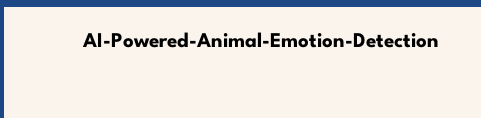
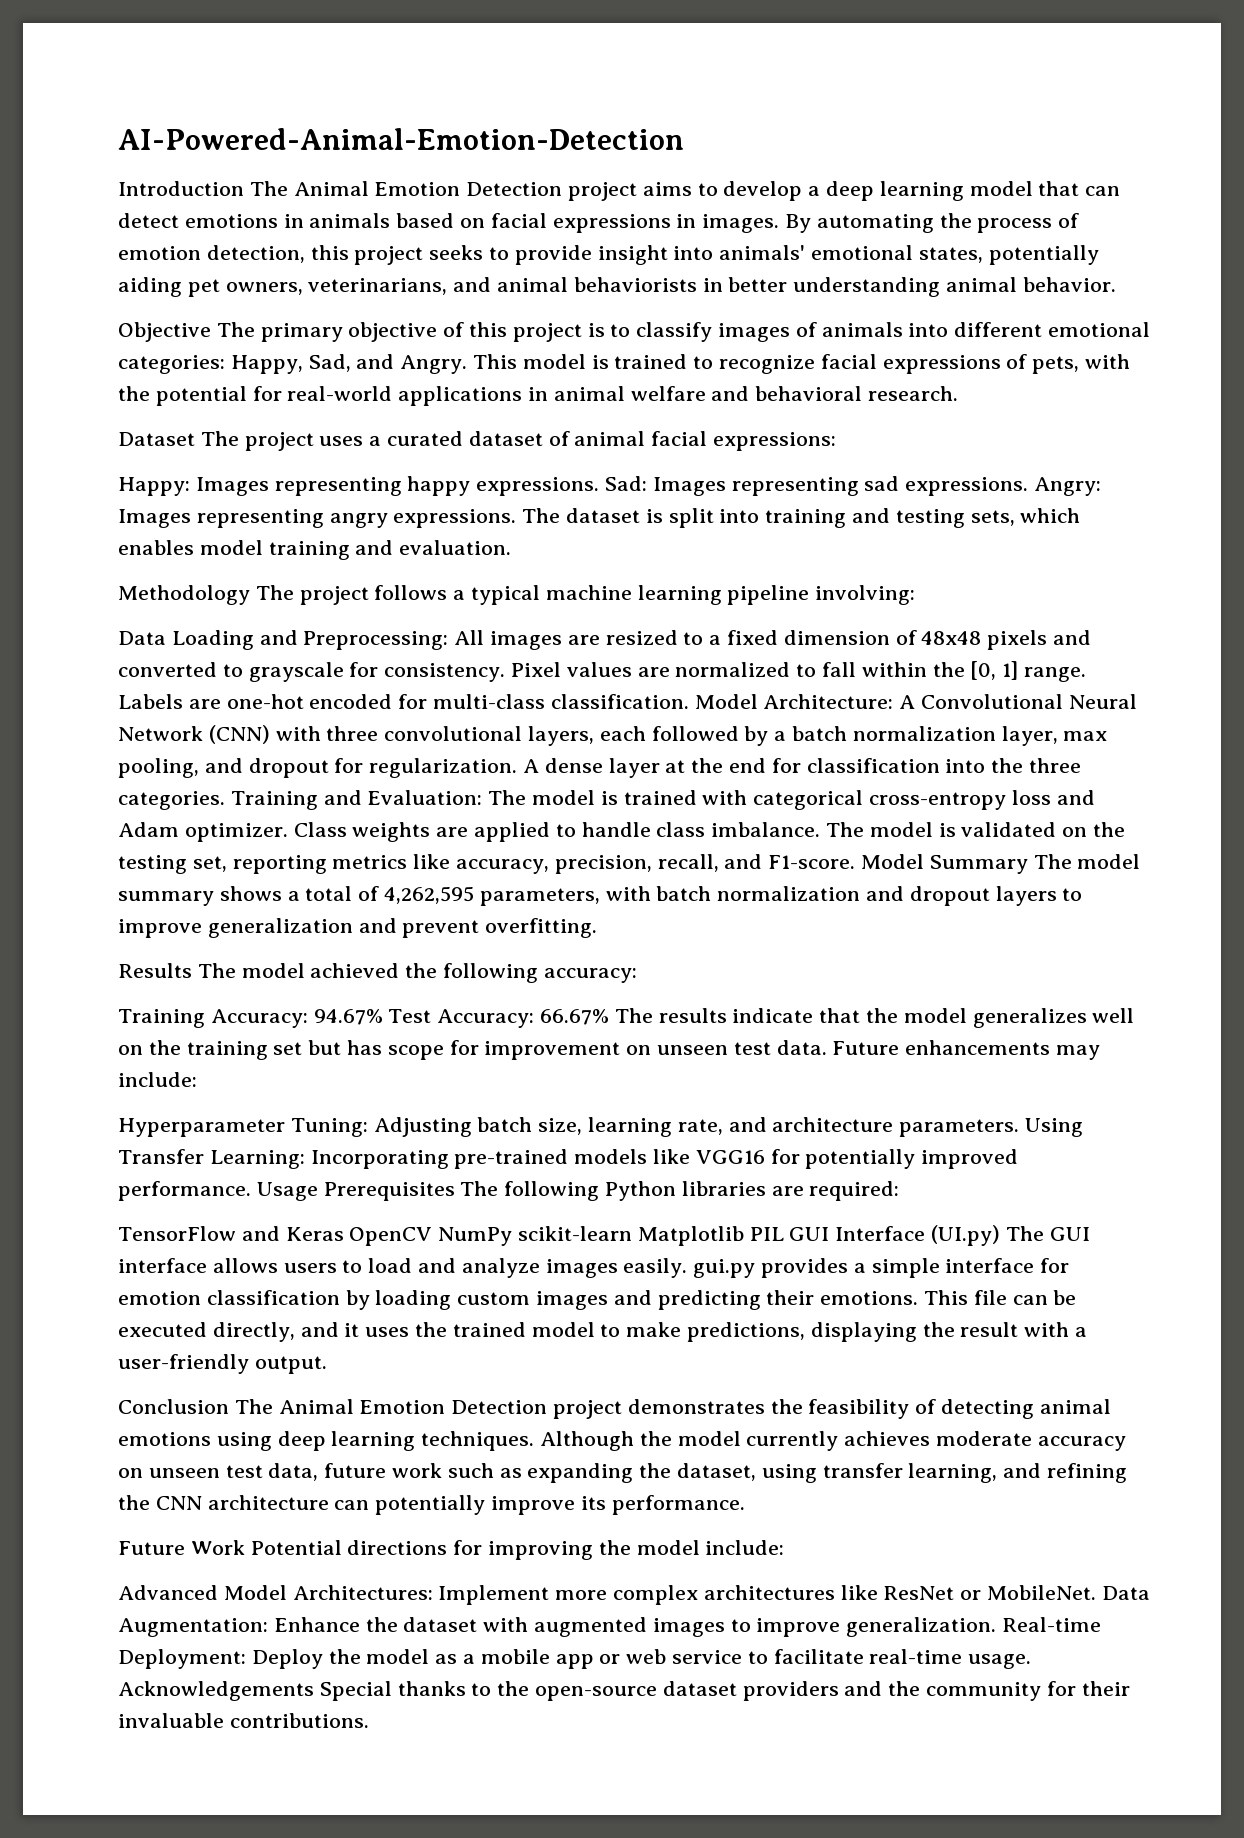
(439, 40) none -> [118,181,1121,201] [118,213,1080,233] [118,245,1099,265] [118,277,1116,297] [118,322,1151,342] [118,354,1131,374] [118,386,959,406] [118,431,837,451] [118,476,1102,496] [118,508,1081,528] [118,540,512,560] [118,585,916,605] [118,630,1092,650] [118,661,1087,682] [118,694,1137,709] [118,725,1108,746] [118,758,1082,778] [118,790,1095,810] [118,822,1126,842] [118,854,1141,874] [118,886,1083,906] [118,918,598,938] [118,963,637,983] [118,1008,1135,1028] [118,1040,1101,1060] [118,1072,197,1087] [118,1117,1084,1137] [118,1149,1019,1169] [118,1181,900,1201] [118,1225,1090,1246] [118,1258,1070,1278] [118,1290,1077,1310] [118,1322,1088,1342] [118,1354,327,1374] [118,1399,1111,1419] [118,1431,1126,1451] [118,1463,1128,1483] [118,1495,745,1515] [118,1540,785,1560] [118,1585,1150,1605] [118,1617,1102,1637] [118,1649,1032,1669] [118,1681,1130,1701] [118,1713,369,1728] // Introduction The Animal Emotion Detection project aims to develop a deep learning model that can detect emotions in animals based on facial expressions in images. By automating the process of emotion detection, this project seeks to provide insight into animals' emotional states, potentially aiding pet owners, veterinarians, and animal behaviorists in better understanding animal behavior. // Objective The primary objective of this project is to classify images of animals into different emotional categories: Happy, Sad, and Angry. This model is trained to recognize facial expressions of pets, with the potential for real-world applications in animal welfare and behavioral research. // Dataset The project uses a curated dataset of animal facial expressions: // Happy: Images representing happy expressions. Sad: Images representing sad expressions. Angry: Images representing angry expressions. The dataset is split into training and testing sets, which enables model training and evaluation. // Methodology The project follows a typical machine learning pipeline involving: // Data Loading and Preprocessing: All images are resized to a fixed dimension of 48x48 pixels and converted to grayscale for consistency. Pixel values are normalized to fall within the [0, 1] range. Labels are one-hot encoded for multi-class classification. Model Architecture: A Convolutional Neural Network (CNN) with three convolutional layers, each followed by a batch normalization layer, max pooling, and dropout for regularization. A dense layer at the end for classification into the three categories. Training and Evaluation: The model is trained with categorical cross-entropy loss and Adam optimizer. Class weights are applied to handle class imbalance. The model is validated on the testing set, reporting metrics like accuracy, precision, recall, and F1-score. Model Summary The model summary shows a total of 4,262,595 parameters, with batch normalization and dropout layers to improve generalization and prevent overfitting. // Results The model achieved the following accuracy: // Training Accuracy: 94.67% Test Accuracy: 66.67% The results indicate that the model generalizes well on the training set but has scope for improvement on unseen test data. Future enhancements may include: // Hyperparameter Tuning: Adjusting batch size, learning rate, and architecture parameters. Using Transfer Learning: Incorporating pre-trained models like VGG16 for potentially improved performance. Usage Prerequisites The following Python libraries are required: // TensorFlow and Keras OpenCV NumPy scikit-learn Matplotlib PIL GUI Interface (UI.py) The GUI interface allows users to load and analyze images easily. gui.py provides a simple interface for emotion classification by loading custom images and predicting their emotions. This file can be executed directly, and it uses the trained model to make predictions, displaying the result with a user-friendly output. // Conclusion The Animal Emotion Detection project demonstrates the feasibility of detecting animal emotions using deep learning techniques. Although the model currently achieves moderate accuracy on unseen test data, future work such as expanding the dataset, using transfer learning, and refining the CNN architecture can potentially improve its performance. // Future Work Potential directions for improving the model include: // Advanced Model Architectures: Implement more complex architectures like ResNet or MobileNet. Data Augmentation: Enhance the dataset with augmented images to improve generalization. Real-time Deployment: Deploy the model as a mobile app or web service to facilitate real-time usage. Acknowledgements Special thanks to the open-source dataset providers and the community for their invaluable contributions.

